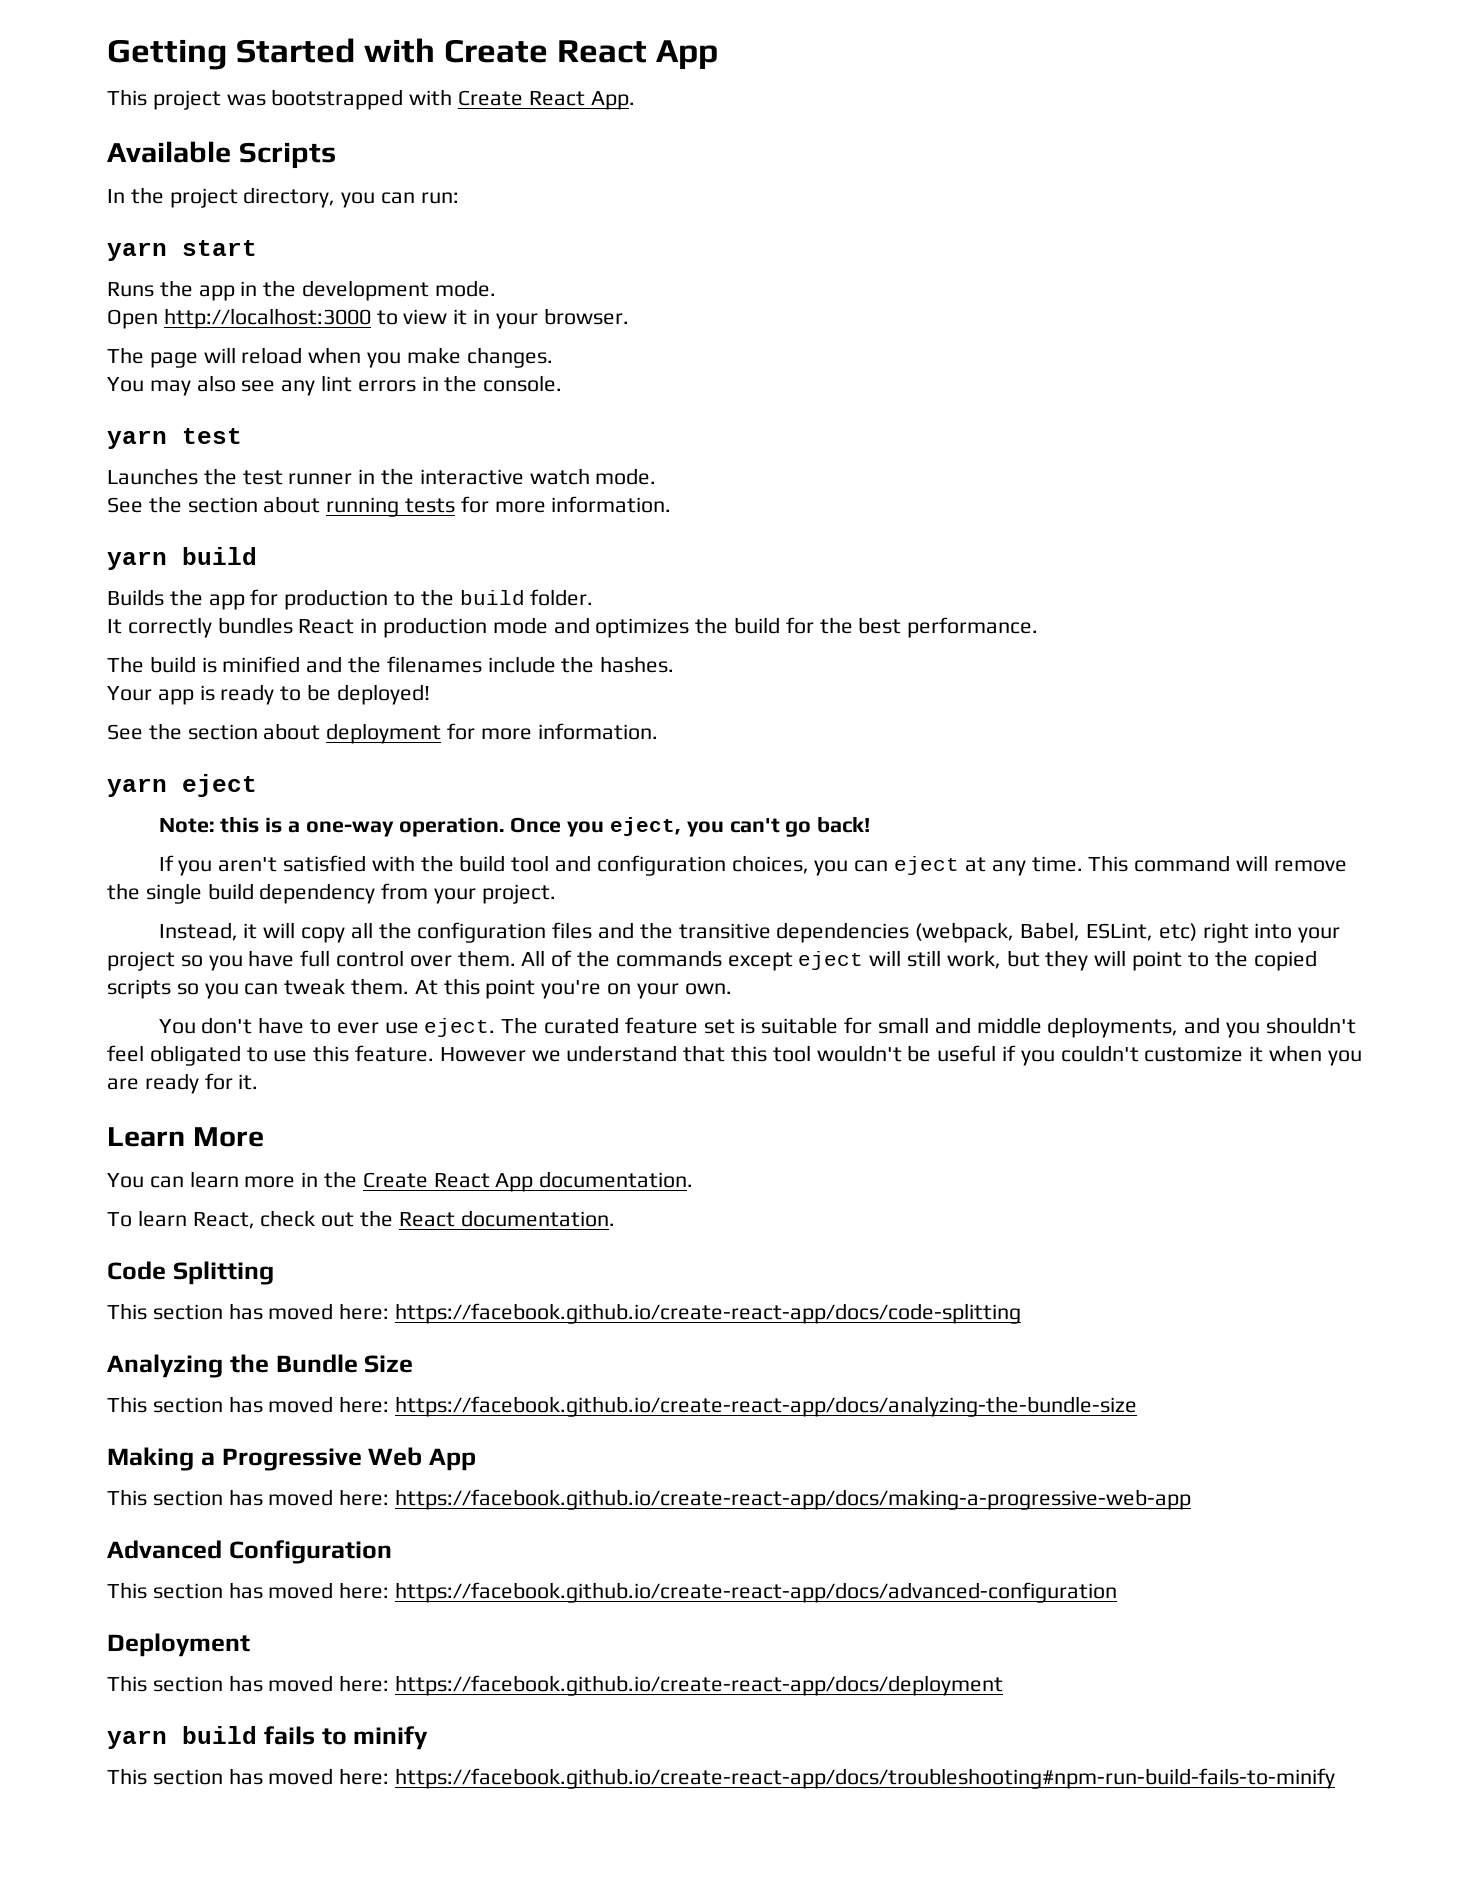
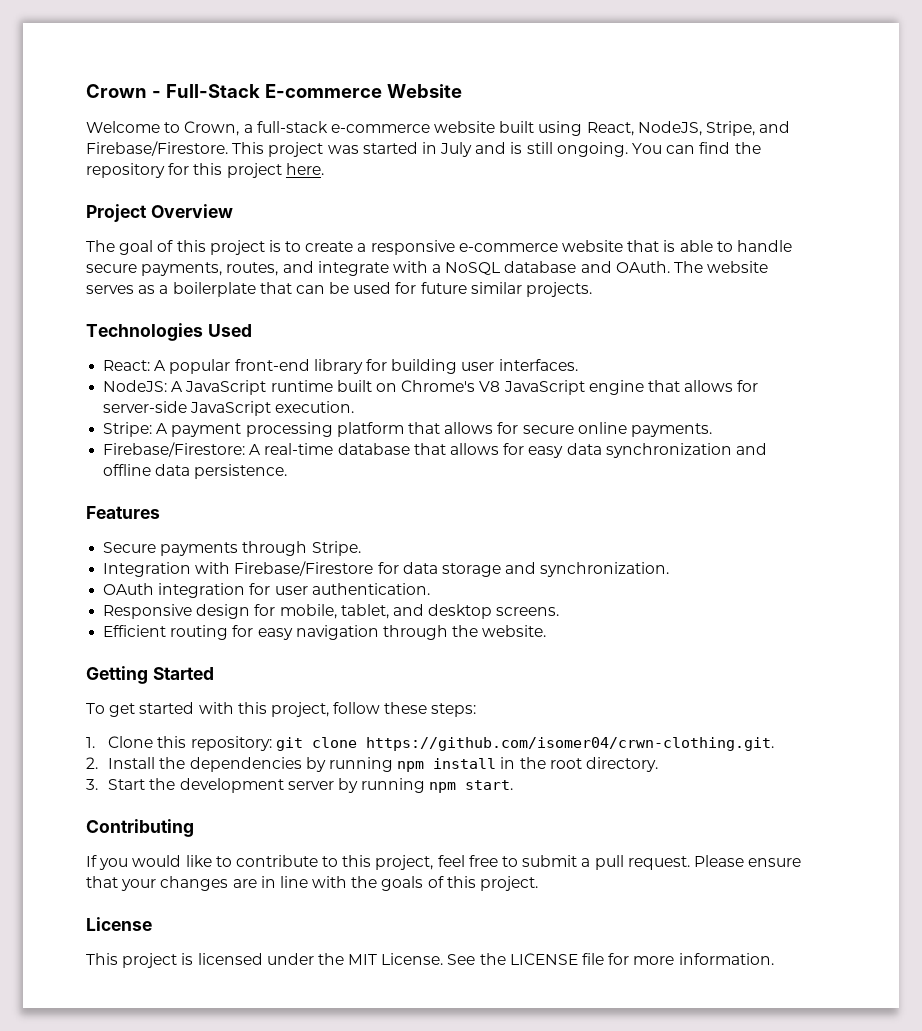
[107,38,719,70] [107,89,635,110] [107,141,336,169] [107,187,459,208] [107,240,257,261] [107,280,496,301] [107,308,629,329] [107,347,553,368] [107,375,563,396] [107,428,242,449] [107,468,657,485] [107,496,672,517] [107,547,257,570] [107,589,594,610] [107,617,1039,638] [107,656,675,673] [107,684,430,705] [107,723,658,744] [107,774,257,797] [158,816,871,837] [158,855,1347,876] [107,883,556,904] [158,922,1341,943] [107,950,1317,971] [107,978,732,999] [158,1017,1356,1038] [107,1045,1362,1066] [107,1073,259,1094] [107,1127,264,1147] [107,1171,694,1192] [107,1210,615,1229] [107,1261,274,1285] [107,1303,1022,1324] [107,1354,414,1378] [107,1396,1138,1417] [107,1447,476,1471] [107,1489,1192,1510] [107,1540,392,1564] [107,1582,1118,1603] [107,1633,250,1657] [107,1675,1004,1696] [107,1726,429,1750] [107,1768,1336,1789] Getting Started with Create React App // This project was bootstrapped with Create React App. // Available Scripts // In the project directory, you can run: // yarn start // Runs the app in the development mode. // Open http://localhost:3000 to view it in your browser. // The page will reload when you make changes. // You may also see any lint errors in the console. // yarn test // Launches the test runner in the interactive watch mode. // See the section about running tests for more information. // yarn build // Builds the app for production to the build folder. // It correctly bundles React in production mode and optimizes the build for the best performance. // The build is minified and the filenames include the hashes. // Your app is ready to be deployed! // See the section about deployment for more information. // yarn eject // Note: this is a one-way operation. Once you eject, you can't go back! // If you aren't satisfied with the build tool and configuration choices, you can eject at any time. This command will remove the single build dependency from your project. // Instead, it will copy all the configuration files and the transitive dependencies (webpack, Babel, ESLint, etc) right into your project so you have full control over them. All of the commands except eject will still work, but they will point to the copied scripts so you can tweak them. At this point you're on your own. // You don't have to ever use eject. The curated feature set is suitable for small and middle deployments, and you shouldn't feel obligated to use this feature. However we understand that this tool wouldn't be useful if you couldn't customize it when you are ready for it. // Learn More // You can learn more in the Create React App documentation. // To learn React, check out the React documentation. // Code Splitting // This section has moved here: https://facebook.github.io/create-react-app/docs/code-splitting // Analyzing the Bundle Size // This section has moved here: https://facebook.github.io/create-react-app/docs/analyzing-the-bundle-size // Making a Progressive Web App // This section has moved here: https://facebook.github.io/create-react-app/docs/making-a-progressive-web-app // Advanced Configuration // This section has moved here: https://facebook.github.io/create-react-app/docs/advanced-configuration // Deployment // This section has moved here: https://facebook.github.io/create-react-app/docs/deployment // yarn build fails to minify // This section has moved here: https://facebook.github.io/create-react-app/docs/troubleshooting#npm-run-build-fails-to-minify -> [86,84,462,98] [86,121,791,136] [86,141,761,157] [86,163,324,178] [86,204,233,222] [86,240,792,255] [86,261,769,276] [86,282,593,297] [86,323,252,341] [103,359,578,374] [103,380,759,395] [103,401,355,416] [103,422,712,437] [103,442,767,458] [103,464,288,479] [86,506,160,519] [103,541,361,556] [103,561,670,577] [103,583,430,598] [103,604,560,619] [103,625,547,640] [86,666,214,684] [86,702,477,717] [86,736,774,751] [86,757,658,772] [86,778,514,793] [86,819,194,837] [86,855,802,870] [86,876,539,891] [86,917,152,931] [86,953,774,968] Crown - Full-Stack E-commerce Website // Welcome to Crown, a full-stack e-commerce website built using React, NodeJS, Stripe, and Firebase/Firestore. This project was started in July and is still ongoing. You can find the repository for this project here. // Project Overview // The goal of this project is to create a responsive e-commerce website that is able to handle secure payments, routes, and integrate with a NoSQL database and OAuth. The website serves as a boilerplate that can be used for future similar projects. // Technologies Used // React: A popular front-end library for building user interfaces. // NodeJS: A JavaScript runtime built on Chrome's V8 JavaScript engine that allows for server-side JavaScript execution. // Stripe: A payment processing platform that allows for secure online payments. // Firebase/Firestore: A real-time database that allows for easy data synchronization and offline data persistence. // Features // Secure payments through Stripe. // Integration with Firebase/Firestore for data storage and synchronization. // OAuth integration for user authentication. // Responsive design for mobile, tablet, and desktop screens. // Efficient routing for easy navigation through the website. // Getting Started // To get started with this project, follow these steps: // 1. Clone this repository: git clone https://github.com/isomer04/crwn-clothing.git. // 2. Install the dependencies by running npm install in the root directory. // 3. Start the development server by running npm start. // Contributing // If you would like to contribute to this project, feel free to submit a pull request. Please ensure that your changes are in line with the goals of this project. // License // This project is licensed under the MIT License. See the LICENSE file for more information.

